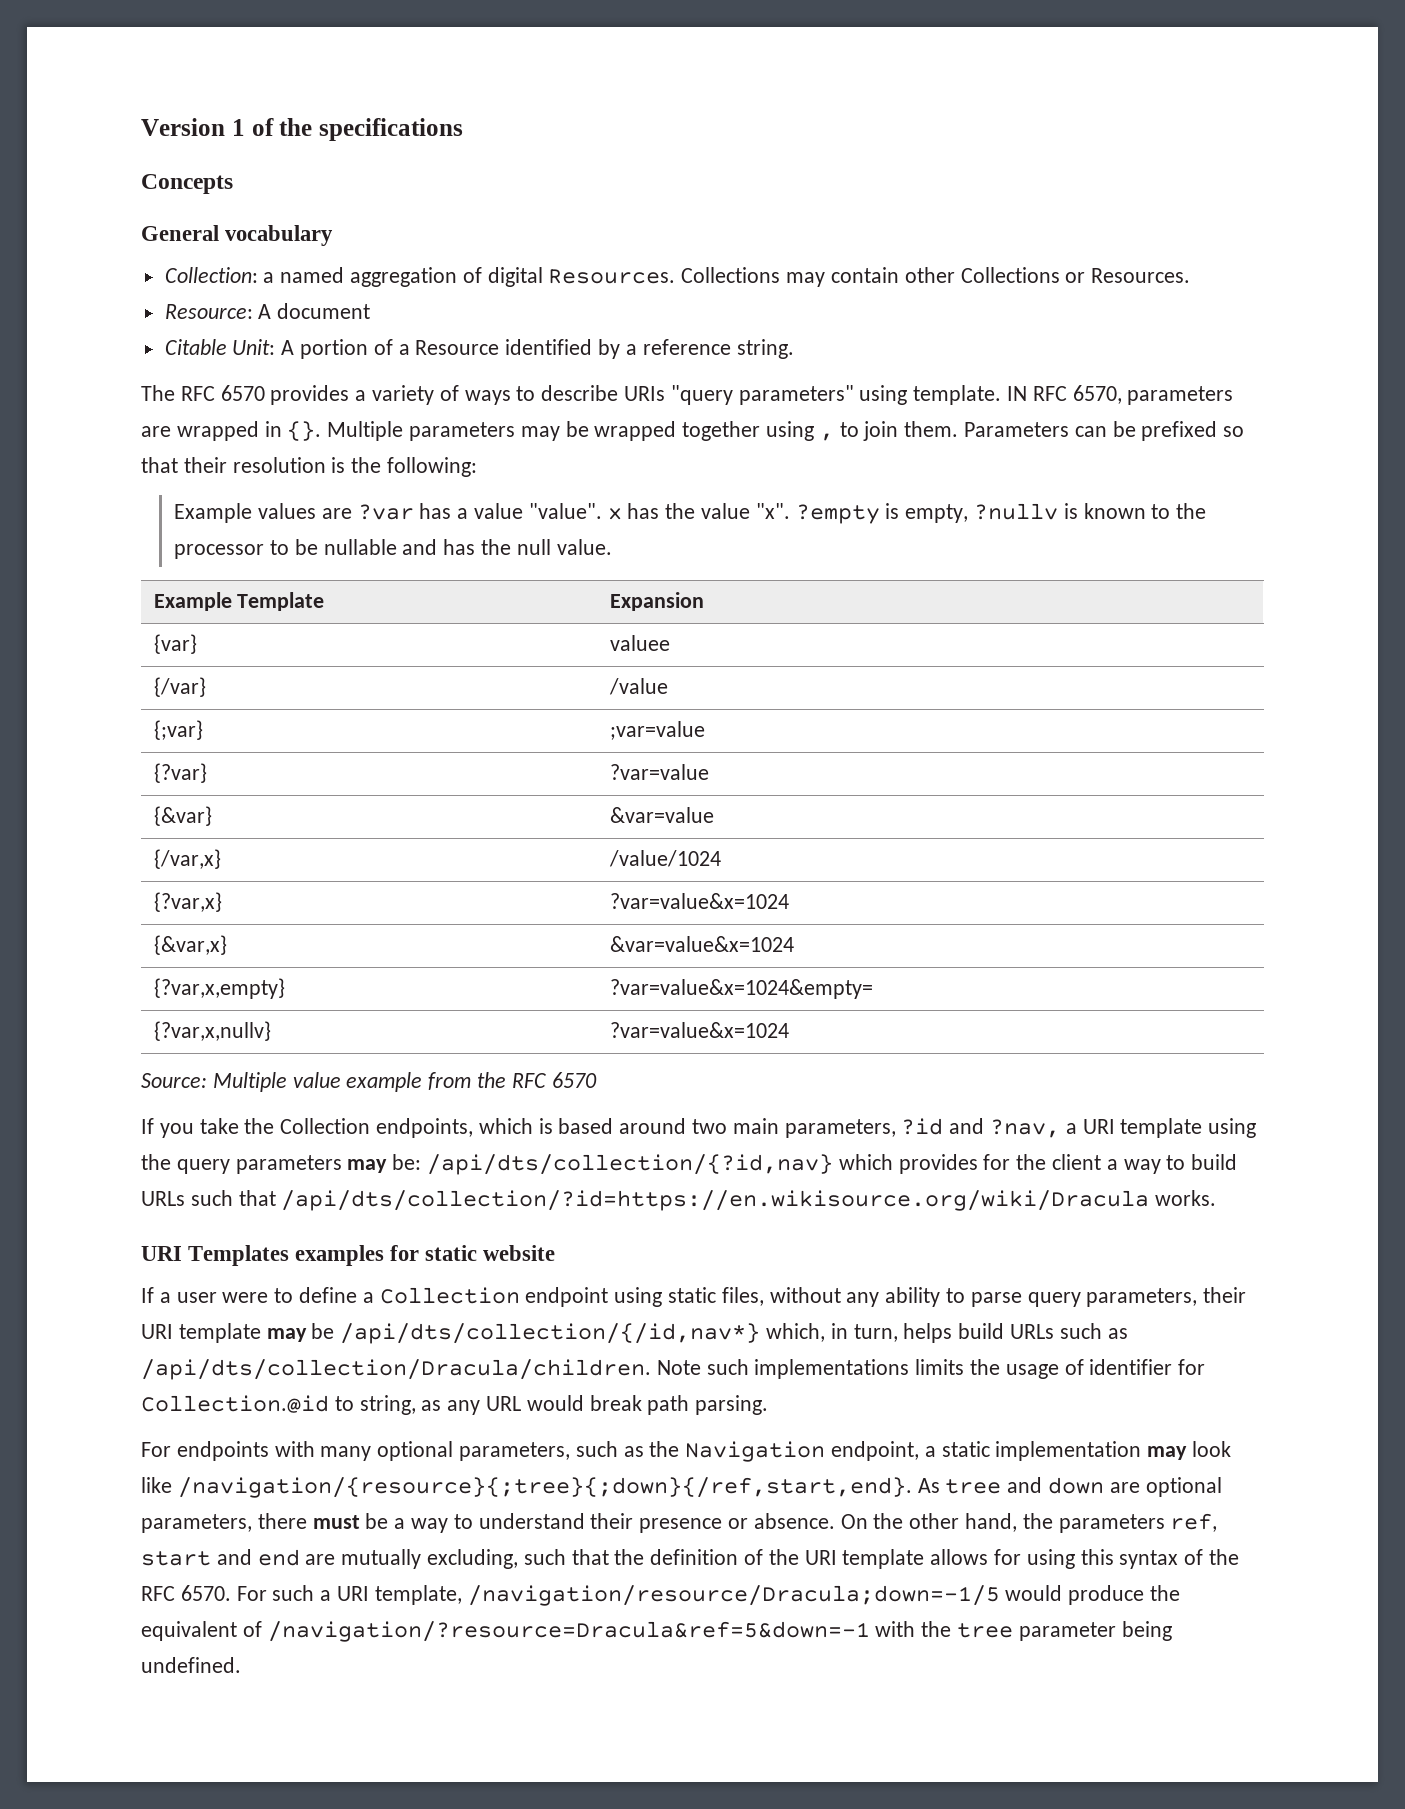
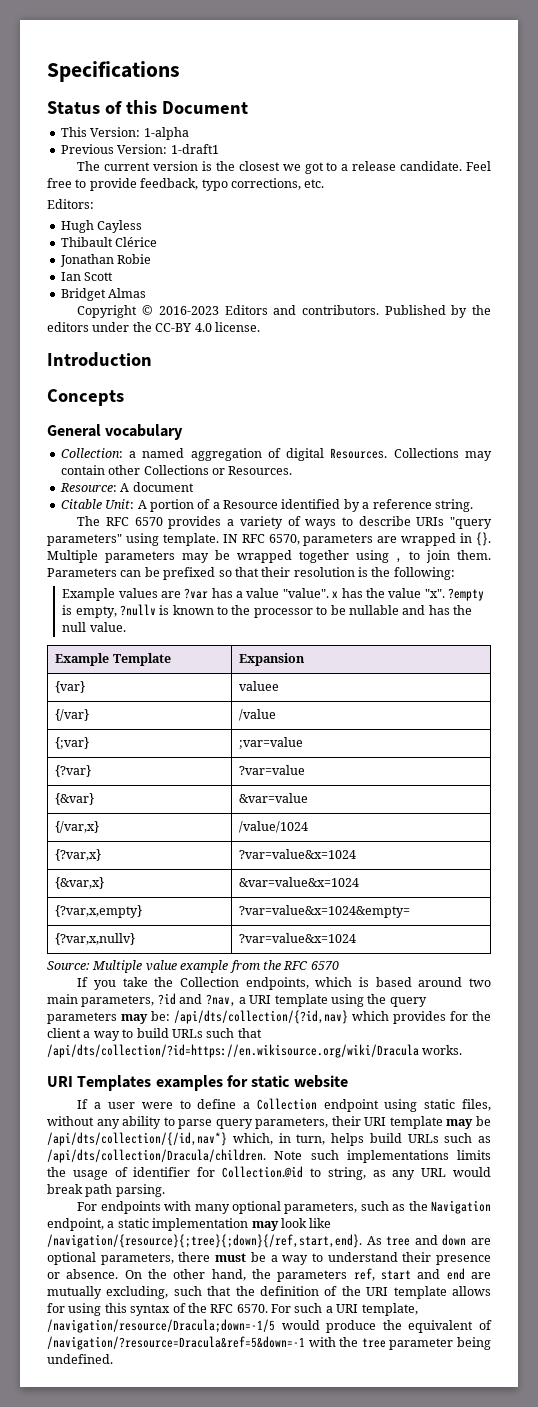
[141,118,463,141] Version 1 of the specifications -> [47,61,180,82] [47,100,248,115] [60,127,189,140] [60,144,219,154] [77,161,492,174] [47,178,325,191] [47,199,94,209] [60,220,143,233] [60,237,158,247] [59,254,152,267] [60,272,114,281] [60,288,147,301] [77,305,491,318] [47,322,260,332] [47,352,152,367] Specifications // Status of this Document // This Version: 1-alpha // Previous Version: 1-draft1 // The current version is the closest we got to a release candidate. Feel free to provide feedback, typo corrections, etc. // Editors: // Hugh Cayless // Thibault Clérice // Jonathan Robie // Ian Scott // Bridget Almas // Copyright © 2016-2023 Editors and contributors. Published by the editors under the CC-BY 4.0 license. // Introduction

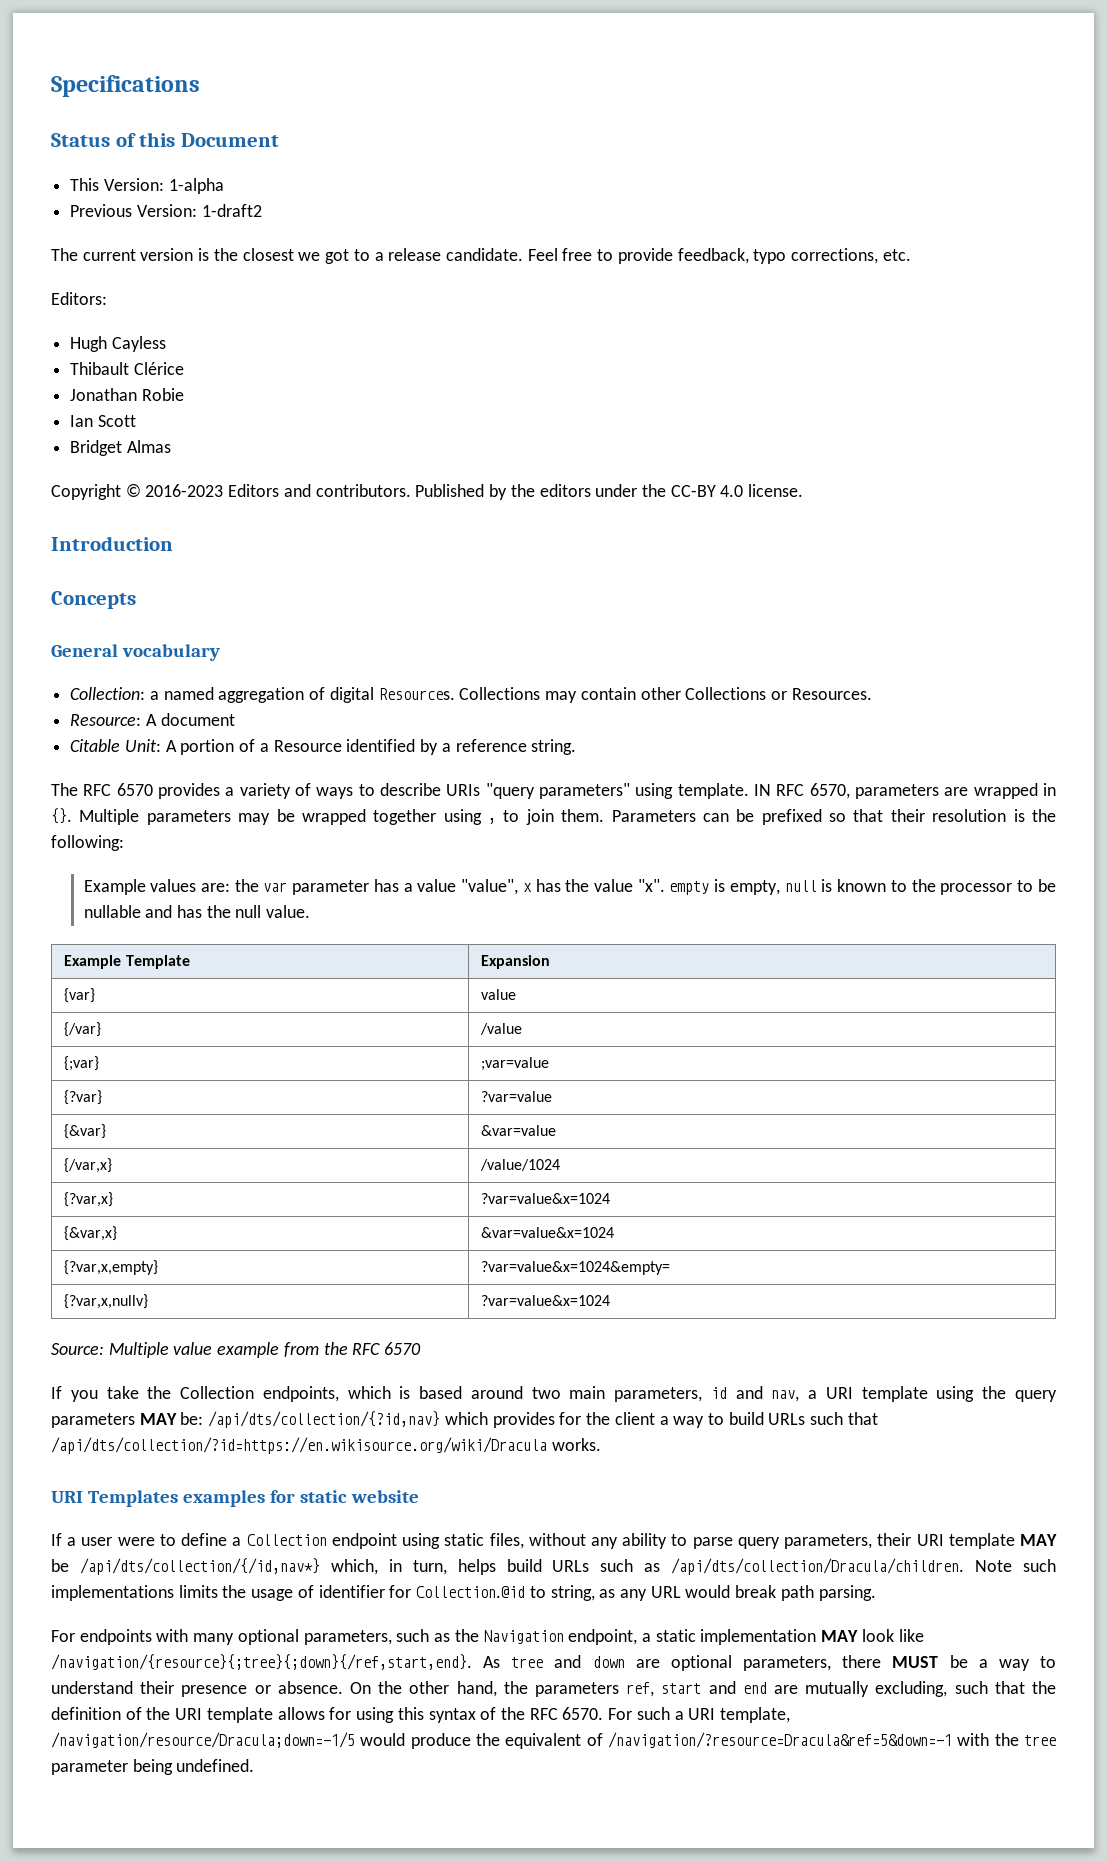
[170,144,219,154] 1-draft1 -> [201,204,262,217] 1-draft2
[160,588,209,599] are ?var -> [201,879,370,895] are: the var parameter
[282,588,329,598] "value". -> [461,879,519,895] "value",
[448,588,485,601] ?empty -> [669,881,710,895] empty
[119,604,156,616] ?nullv -> [784,880,817,892] null
[239,681,280,691] valuee -> [481,989,517,1000] value
[157,993,236,1007] ?id and ?nav, -> [710,1386,800,1402] id and nav,
[121,1014,148,1024] may -> [139,1413,177,1425] MAY
[446,1119,474,1129] may -> [1020,1534,1058,1546] MAY
[251,1221,279,1231] may -> [821,1630,859,1642] MAY
[215,1253,247,1262] must -> [892,1656,939,1668] MUST

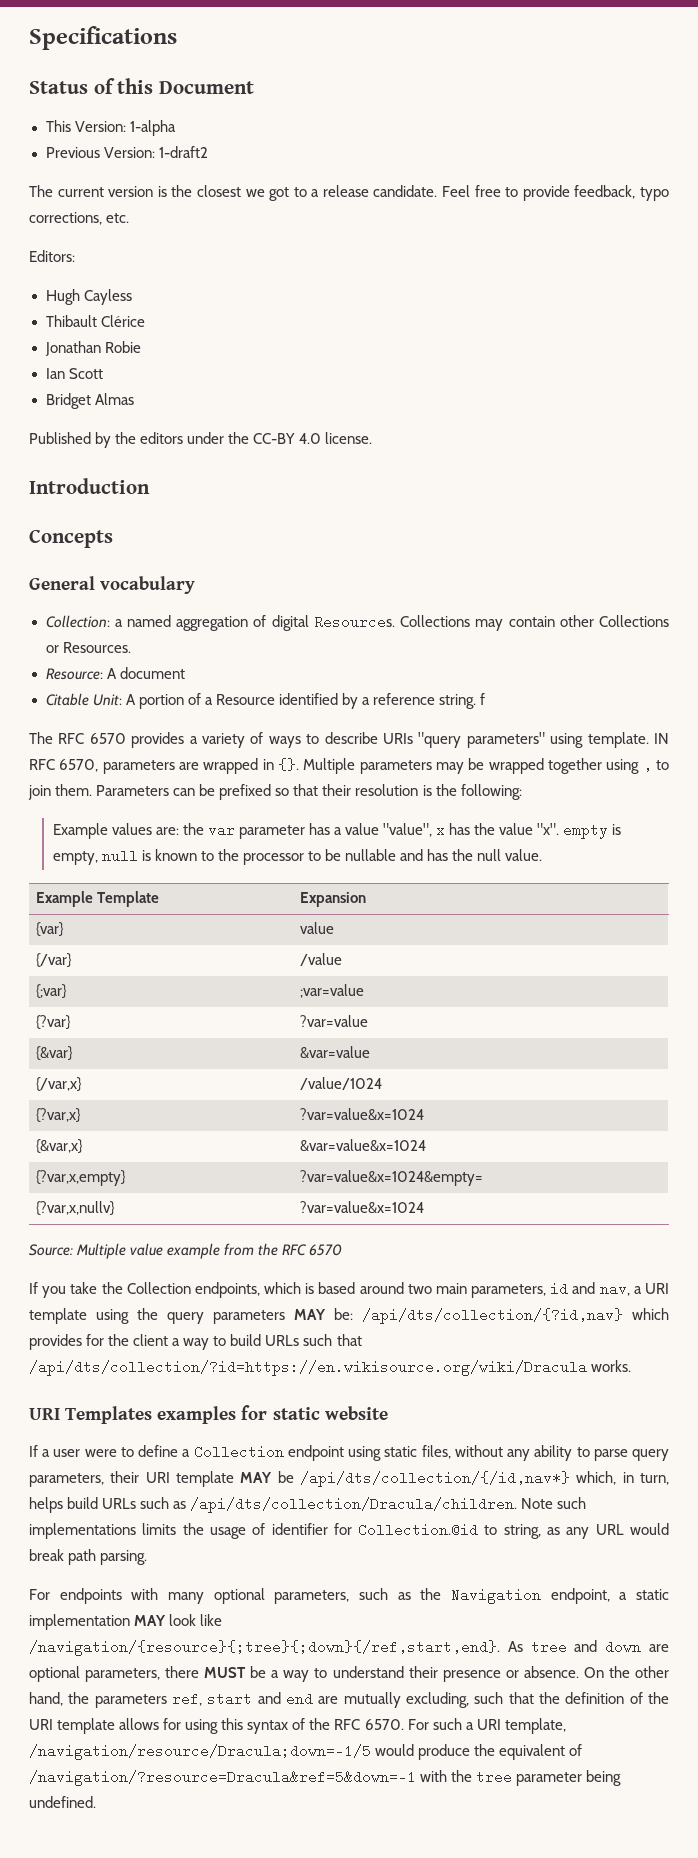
[51,484,411,500] Copyright © 2016-2023 Editors and contributors. -> (134, 399) none
(577, 747) none -> [480,693,486,705] f

